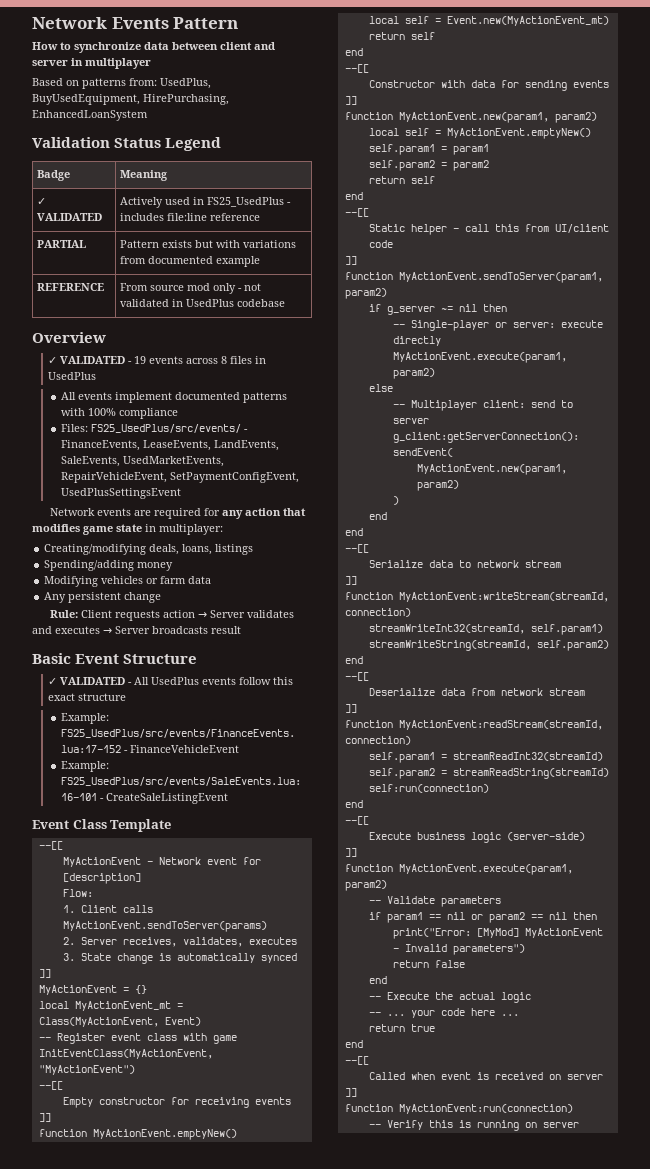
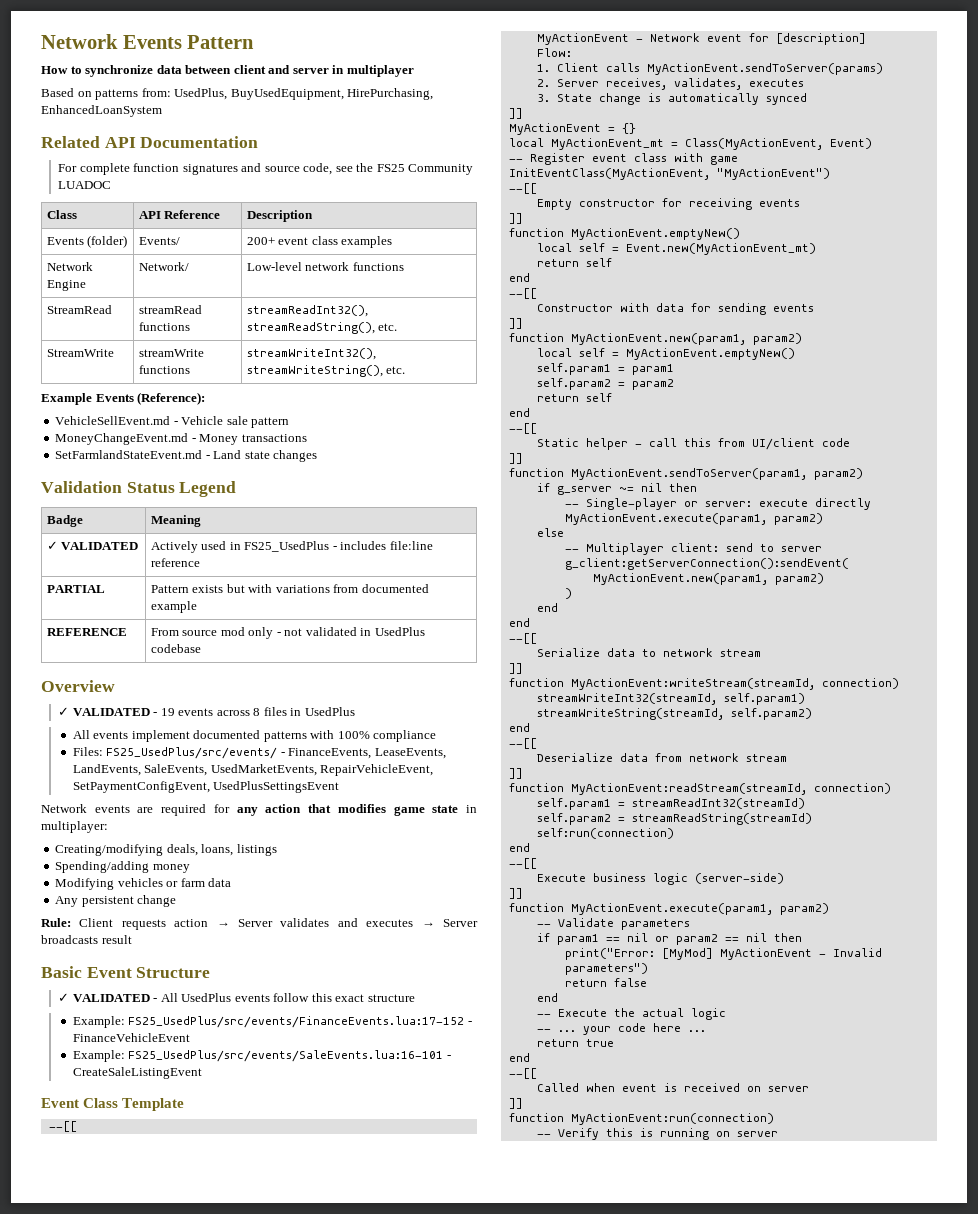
(148, 115) none -> [41,136,259,148] [58,163,474,175] [58,181,112,189] [46,210,77,219] [138,210,221,219] [246,210,313,222] [46,235,128,248] [138,237,180,245] [246,236,393,248] [46,262,93,271] [46,280,86,291] [138,262,189,271] [246,262,404,271] [46,305,112,314] [138,305,202,314] [138,322,190,331] [246,305,368,317] [246,322,398,334] [46,349,114,357] [138,349,204,357] [138,365,190,374] [246,348,376,360] [246,365,406,377] [41,392,206,405] [55,416,290,428] [55,433,307,445] [55,450,318,462] // Related API Documentation // For complete function signatures and source code, see the FS25 Community LUADOC // Class | API Reference | Description // Events (folder) | Events/ | 200+ event class examples // Network Engine | Network/ | Low-level network functions // StreamRead | streamRead functions | streamReadInt32(), streamReadString(), etc. // StreamWrite | streamWrite functions | streamWriteInt32(), streamWriteString(), etc. // Example Events (Reference): // VehicleSellEvent.md - Vehicle sale pattern // MoneyChangeEvent.md - Money transactions // SetFarmlandStateEvent.md - Land state changes

